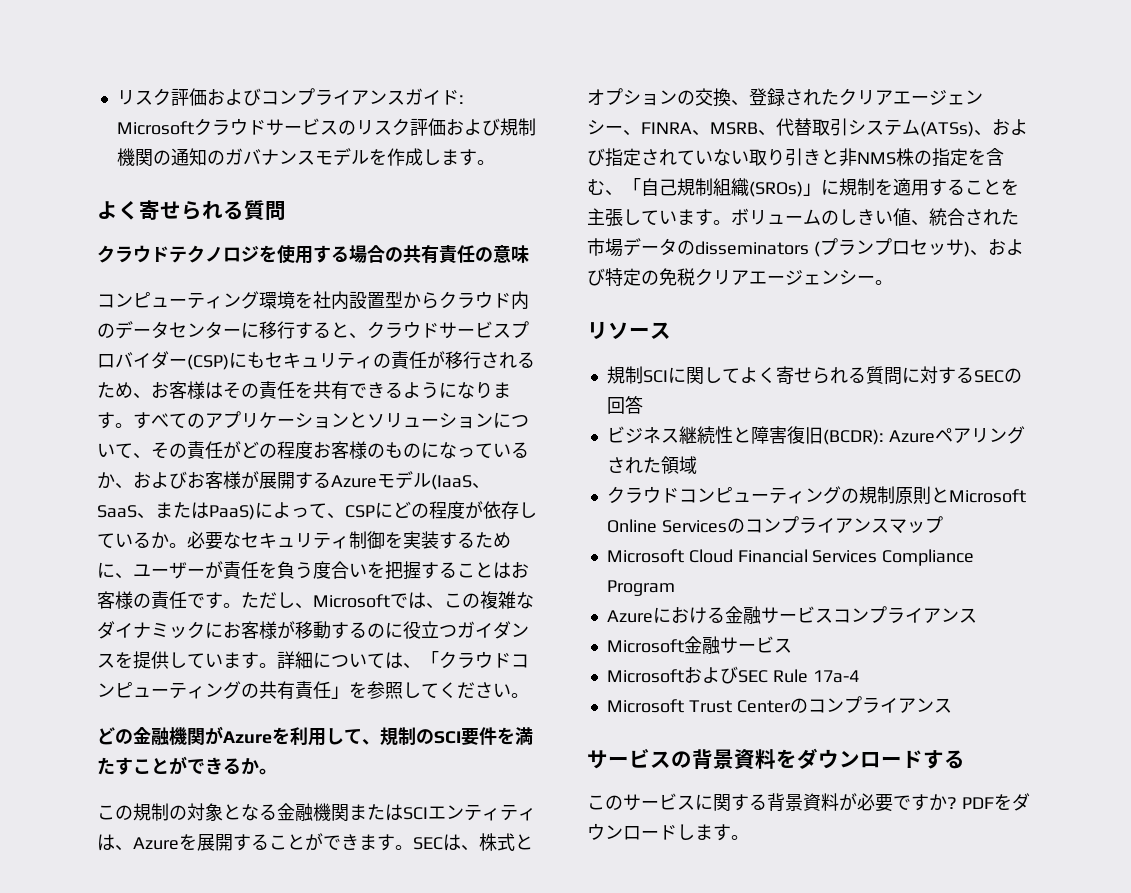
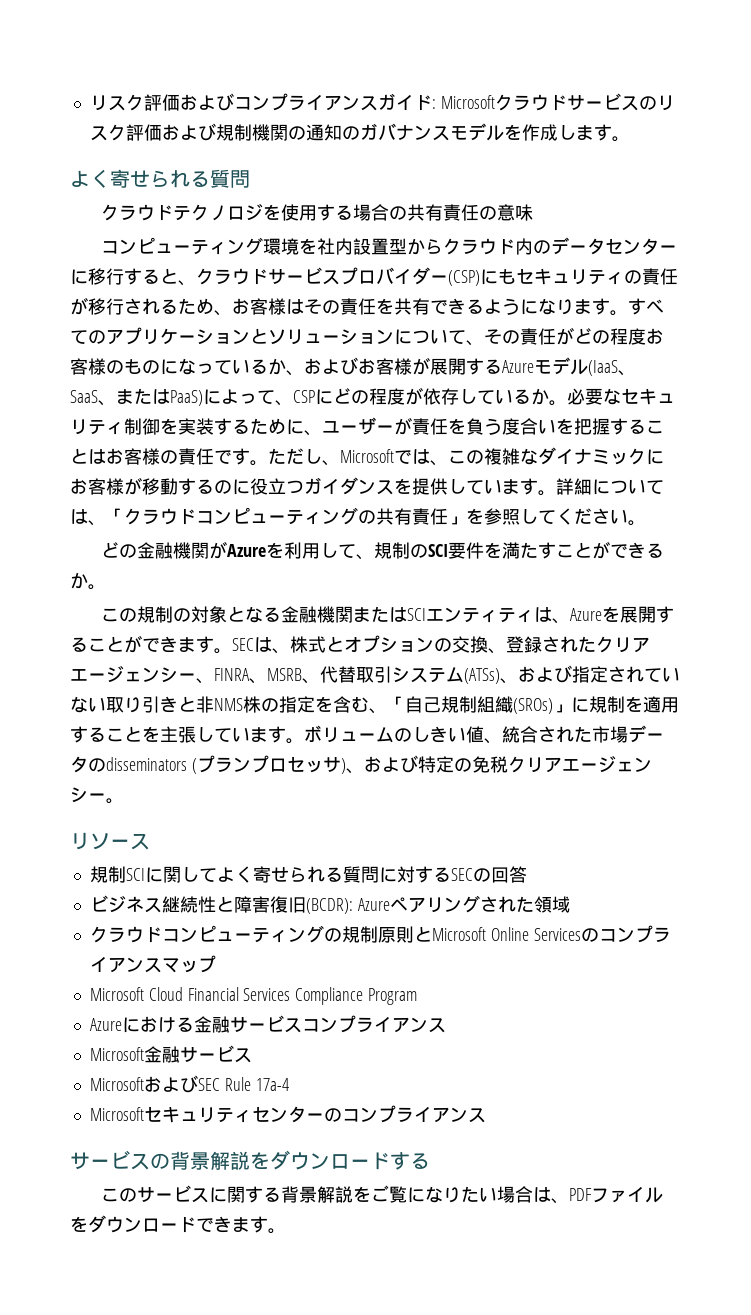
[688,700,791,713] Trust Center -> [143,1106,324,1123] セキュリティセンター
[734,749,776,769] 資料 -> [210,1151,250,1170] 解説
[803,793,1030,812] [587,823,695,840] 資料が必要ですか? PDFをダウンロードし -> [317,1185,664,1204] [70,1215,232,1233] 解説をご覧になりたい場合は、PDFファイルをダウンロードでき

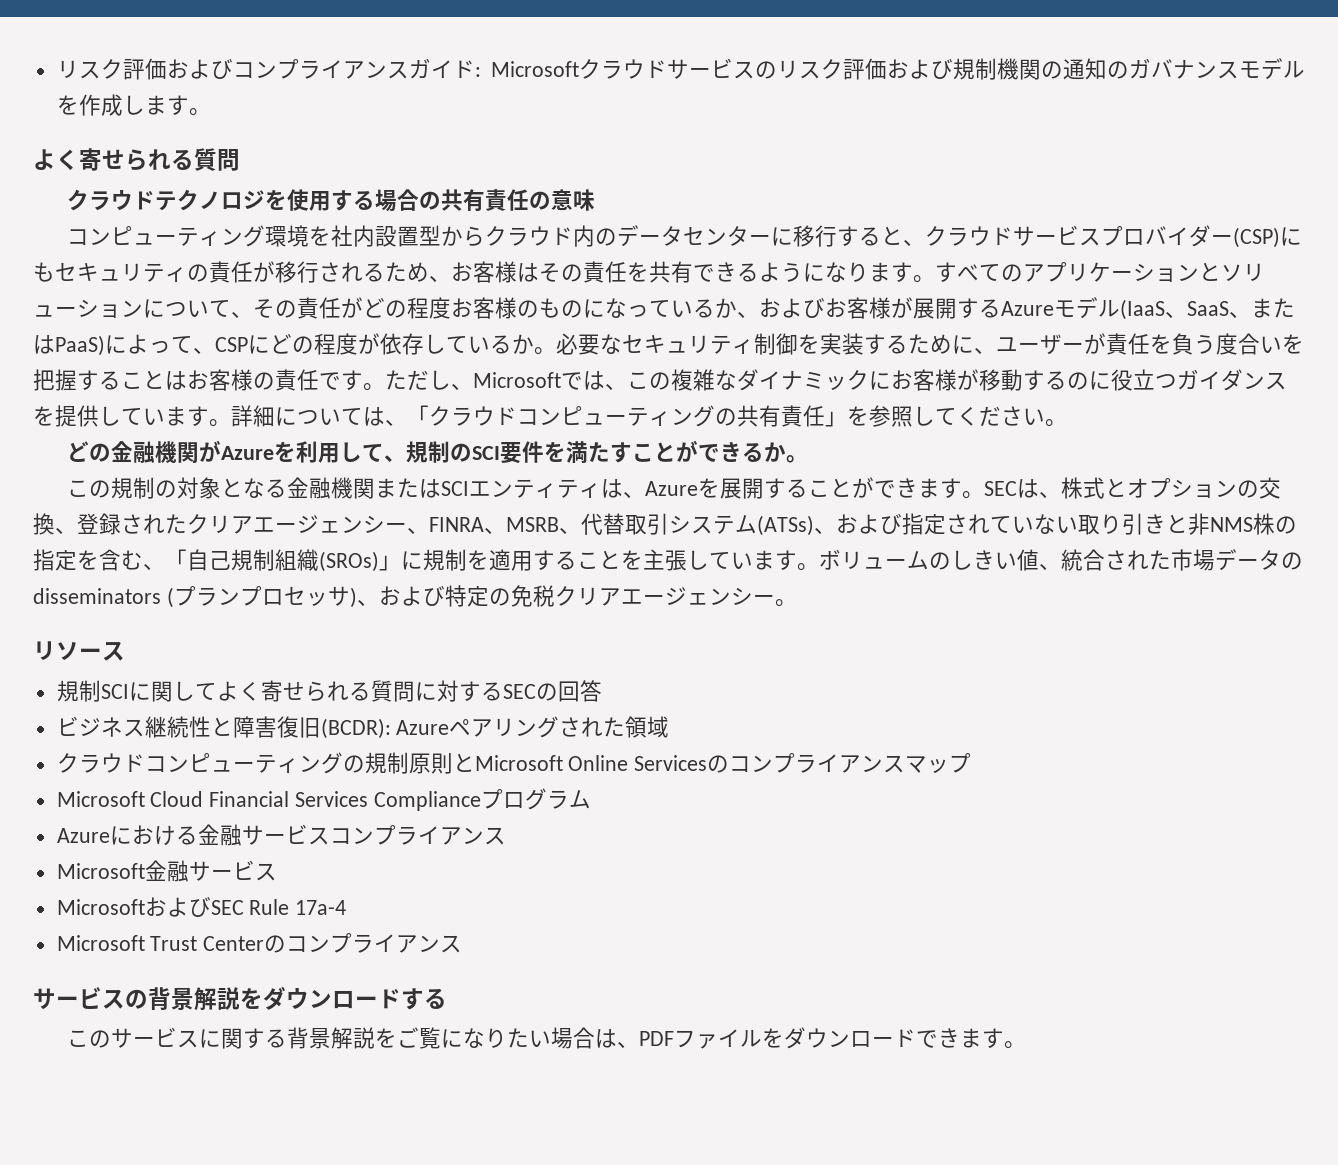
[368,988,418,1005] Program -> [480,788,591,810] プログラム
[143,1106,324,1123] セキュリティセンター -> [150,936,265,951] Trust Center

